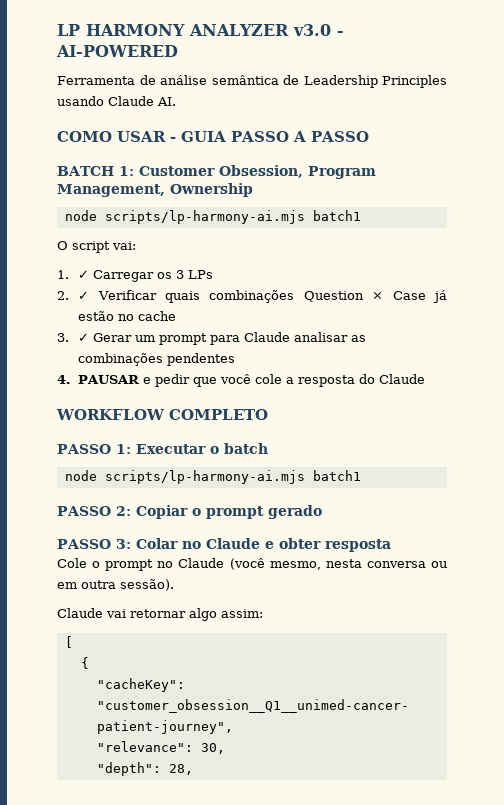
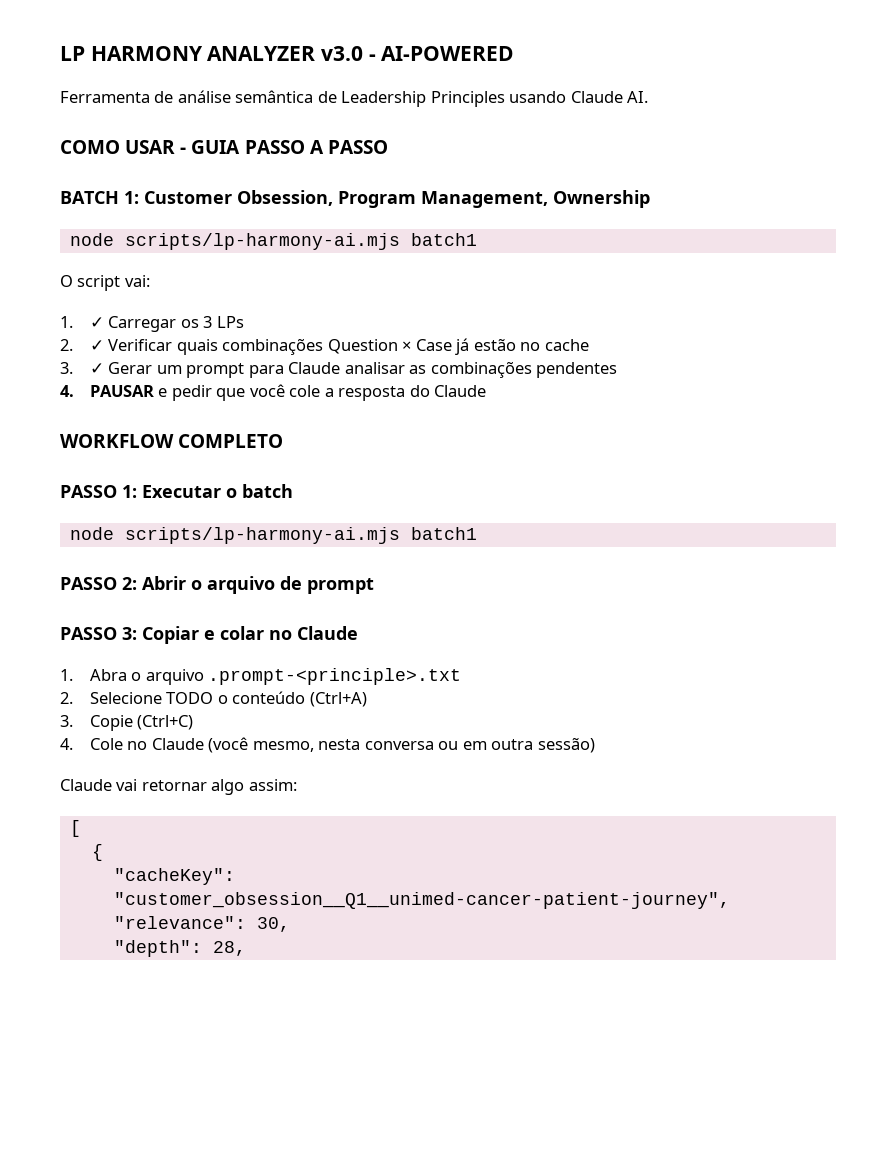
[135,505,322,519] Copiar o prompt gerado -> [142,576,374,594] Abrir o arquivo de prompt
[135,538,391,552] [57,558,154,571] Colar no Claude e obter resposta // Cole o prompt -> [142,626,358,644] [60,668,462,685] [60,691,367,707] [60,715,194,731] [60,738,124,750] Copiar e colar no Claude // 1. Abra o arquivo .prompt-<principle>.txt // 2. Selecione TODO o conteúdo (Ctrl+A) // 3. Copie (Ctrl+C) // 4. Cole
[120,579,174,591] sessão). -> [537,737,595,753] sessão)

